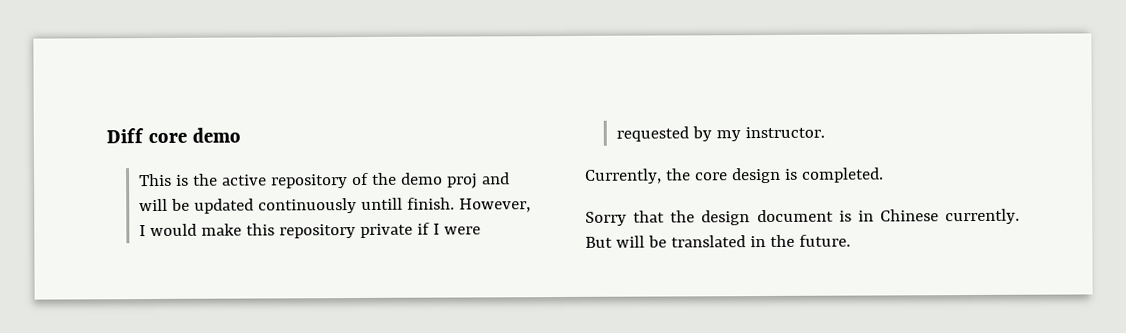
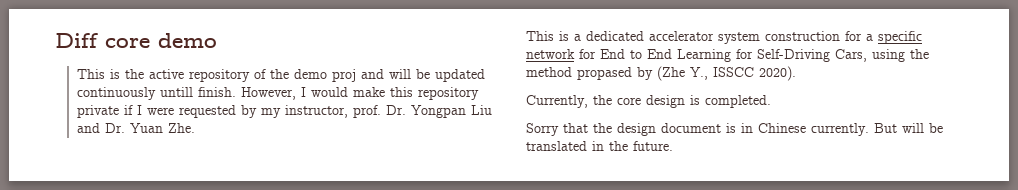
[745,126,826,139] instructor. -> [284,105,492,118] [76,123,195,133] [526,31,922,44] [526,49,929,62] [526,66,796,81] instructor, prof. Dr. Yongpan Liu and Dr. Yuan Zhe. // This is a dedicated accelerator system construction for a specific network for End to End Learning for Self-Driving Cars, using the method propased by (Zhe Y., ISSCC 2020).

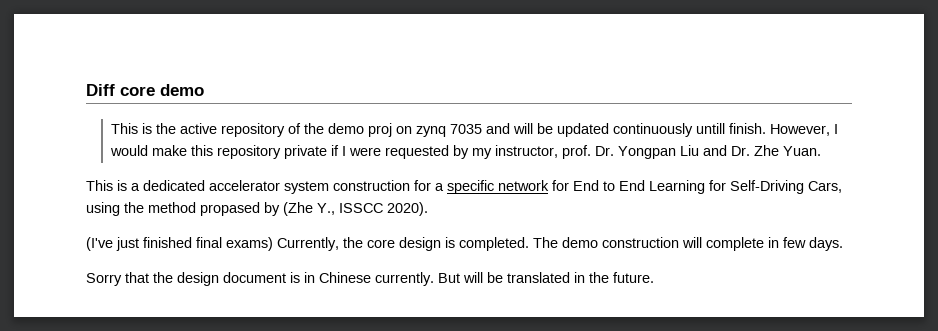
(356, 75) none -> [395,124,482,137] on zynq 7035
[129,123,195,133] Yuan Zhe. -> [753,145,821,156] Zhe Yuan.
(796, 73) none -> [86,237,273,251] (I've just finished final exams)
(771, 101) none -> [533,237,843,251] The demo construction will complete in few days.

